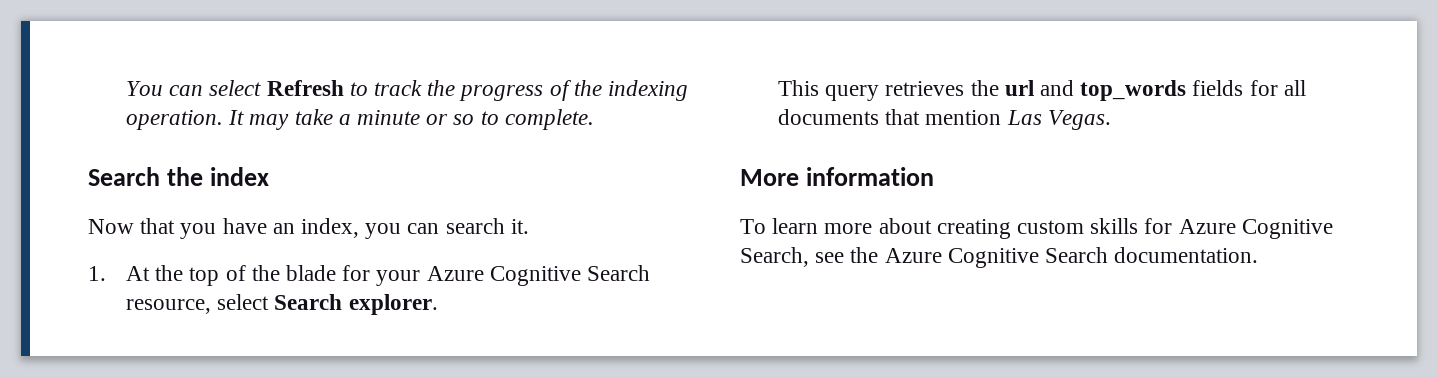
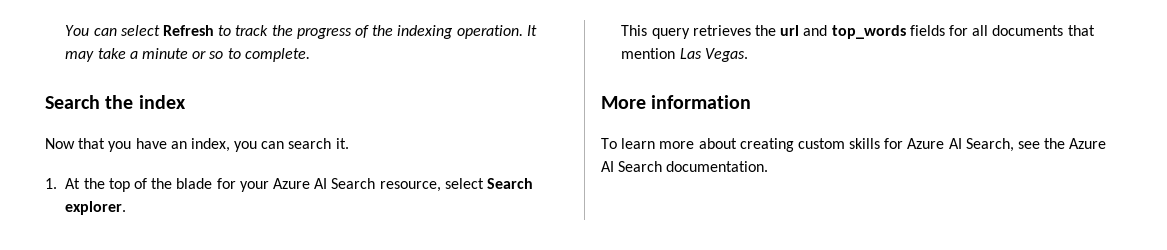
[489,266,581,286] Cognitive -> [314,178,328,189] AI
[1241,219,1333,239] Cognitive -> [948,138,962,149] AI
[947,248,1039,268] Cognitive -> [601,161,614,172] AI

